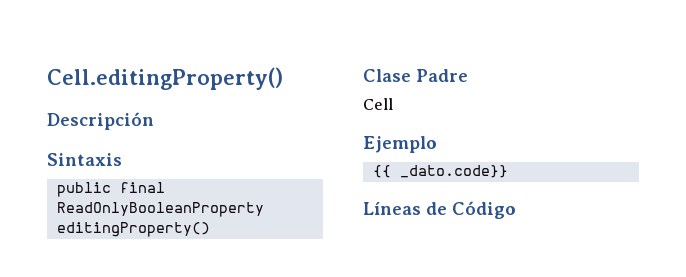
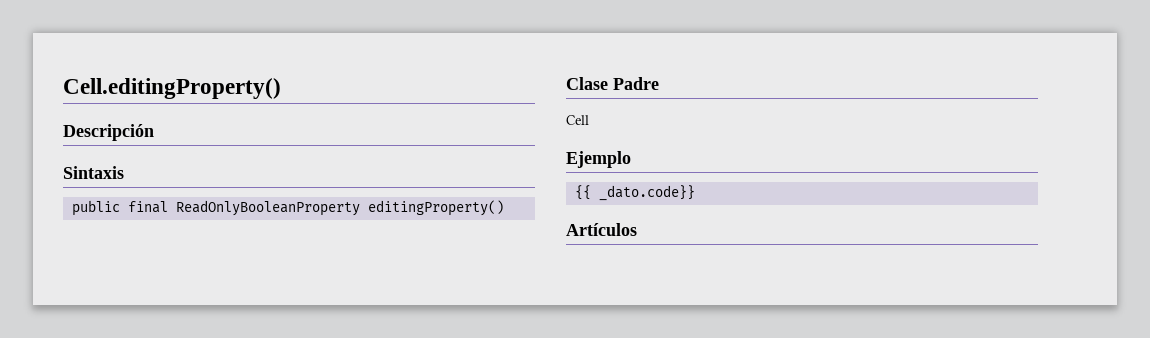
[363,201,516,219] Líneas de Código -> [566,223,637,236] Artículos

